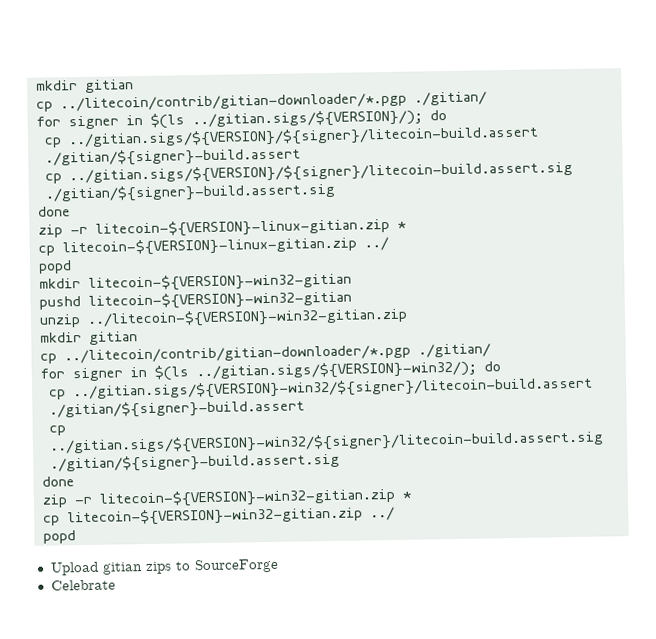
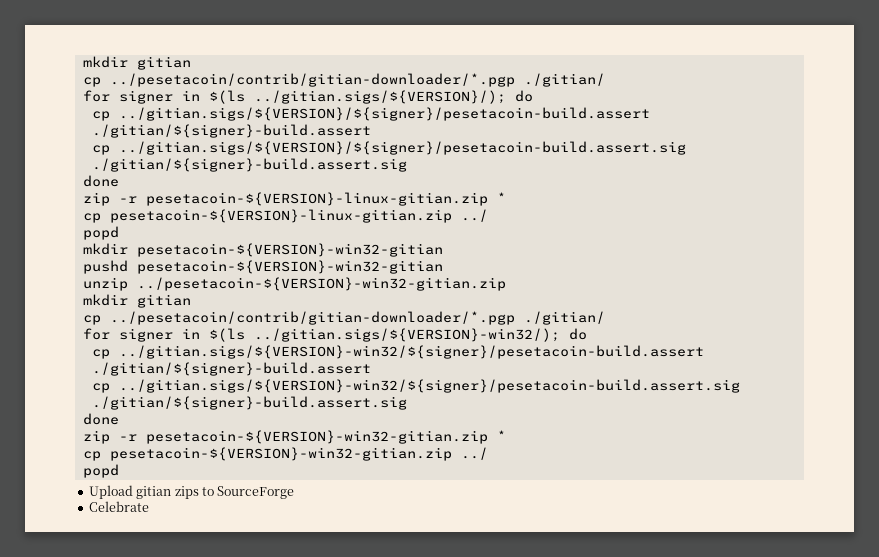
[35,79,134,93] [35,92,407,112] mkdir gitian // cp ../litecoin/contrib/gitian-downloader/*.pgp -> [82,56,191,70] [82,73,515,87] mkdir gitian // cp ../pesetacoin/contrib/gitian-downloader/*.pgp
[67,125,539,149] [44,147,301,167] [44,160,573,185] [44,182,336,203] [37,206,71,217] [37,217,406,238] [37,236,357,257] ../gitian.sigs/${VERSION}/${signer}/litecoin-build.assert ./gitian/${signer}-build.assert // cp ../gitian.sigs/${VERSION}/${signer}/litecoin-build.assert.sig ./gitian/${signer}-build.assert.sig // done // zip -r litecoin-${VERSION}-linux-gitian.zip * // cp litecoin-${VERSION}-linux-gitian.zip -> [118,107,650,121] [91,124,371,138] [91,141,686,155] [91,158,407,172] [82,175,119,187] [82,192,506,206] [82,209,452,223] ../gitian.sigs/${VERSION}/${signer}/pesetacoin-build.assert ./gitian/${signer}-build.assert // cp ../gitian.sigs/${VERSION}/${signer}/pesetacoin-build.assert.sig ./gitian/${signer}-build.assert.sig // done // zip -r pesetacoin-${VERSION}-linux-gitian.zip * // cp pesetacoin-${VERSION}-linux-gitian.zip
[87,272,352,292] litecoin-${VERSION}-win32-gitian -> [136,243,443,257] pesetacoin-${VERSION}-win32-gitian
[87,290,352,310] litecoin-${VERSION}-win32-gitian -> [136,260,443,274] pesetacoin-${VERSION}-win32-gitian
[86,307,408,328] [39,331,138,345] [39,344,411,364] ../litecoin-${VERSION}-win32-gitian.zip // mkdir gitian // cp ../litecoin/contrib/gitian-downloader/*.pgp -> [136,277,506,291] [82,294,191,308] [82,311,515,325] ../pesetacoin-${VERSION}-win32-gitian.zip // mkdir gitian // cp ../pesetacoin/contrib/gitian-downloader/*.pgp
[72,376,593,401] [48,399,305,419] [48,425,66,436] [48,430,604,473] [41,476,75,487] [41,487,411,508] [42,506,363,527] ../gitian.sigs/${VERSION}-win32/${signer}/litecoin-build.assert ./gitian/${signer}-build.assert // cp ../gitian.sigs/${VERSION}-win32/${signer}/litecoin-build.assert.sig ./gitian/${signer}-build.assert.sig // done // zip -r litecoin-${VERSION}-win32-gitian.zip * // cp litecoin-${VERSION}-win32-gitian.zip -> [118,345,704,359] [91,362,371,376] [91,379,740,393] [91,396,407,410] [82,413,119,425] [82,430,506,444] [82,447,452,461] ../gitian.sigs/${VERSION}-win32/${signer}/pesetacoin-build.assert ./gitian/${signer}-build.assert // cp ../gitian.sigs/${VERSION}-win32/${signer}/pesetacoin-build.assert.sig ./gitian/${signer}-build.assert.sig // done // zip -r pesetacoin-${VERSION}-win32-gitian.zip * // cp pesetacoin-${VERSION}-win32-gitian.zip

